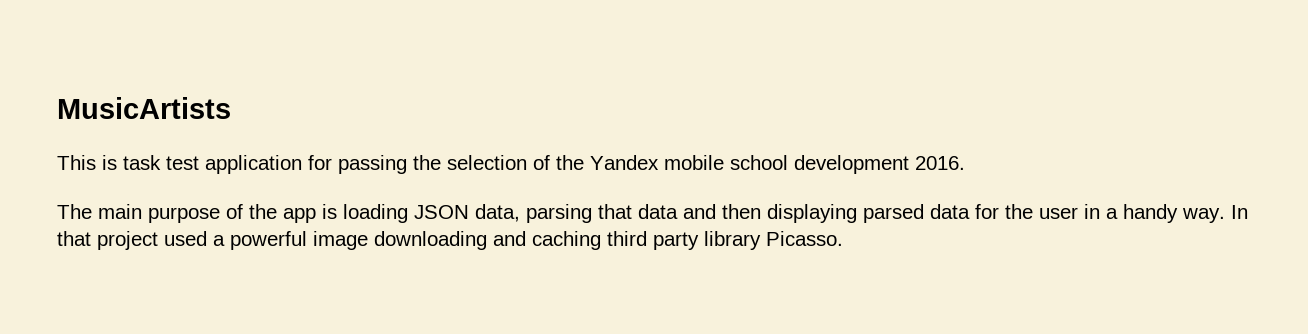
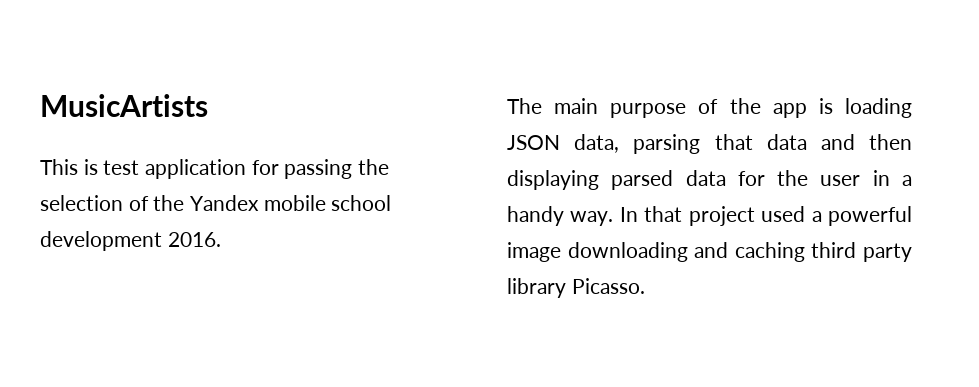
[123,155,161,170] task -> (98, 167) none

